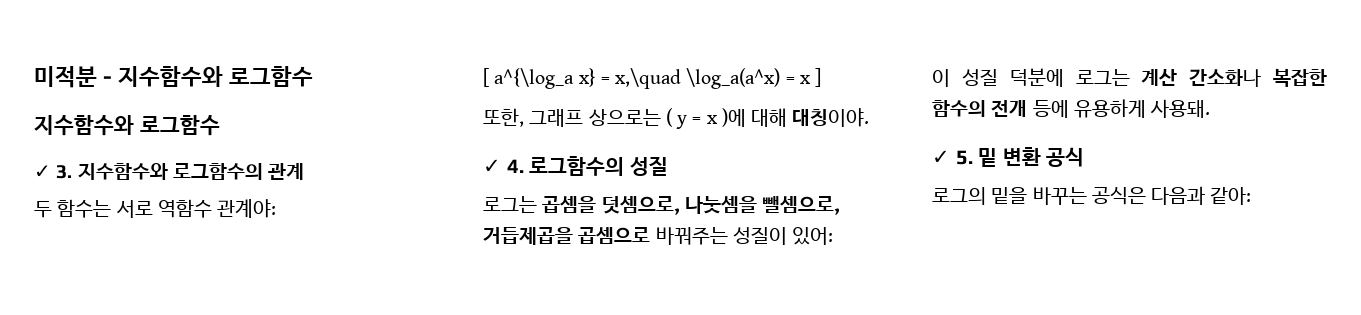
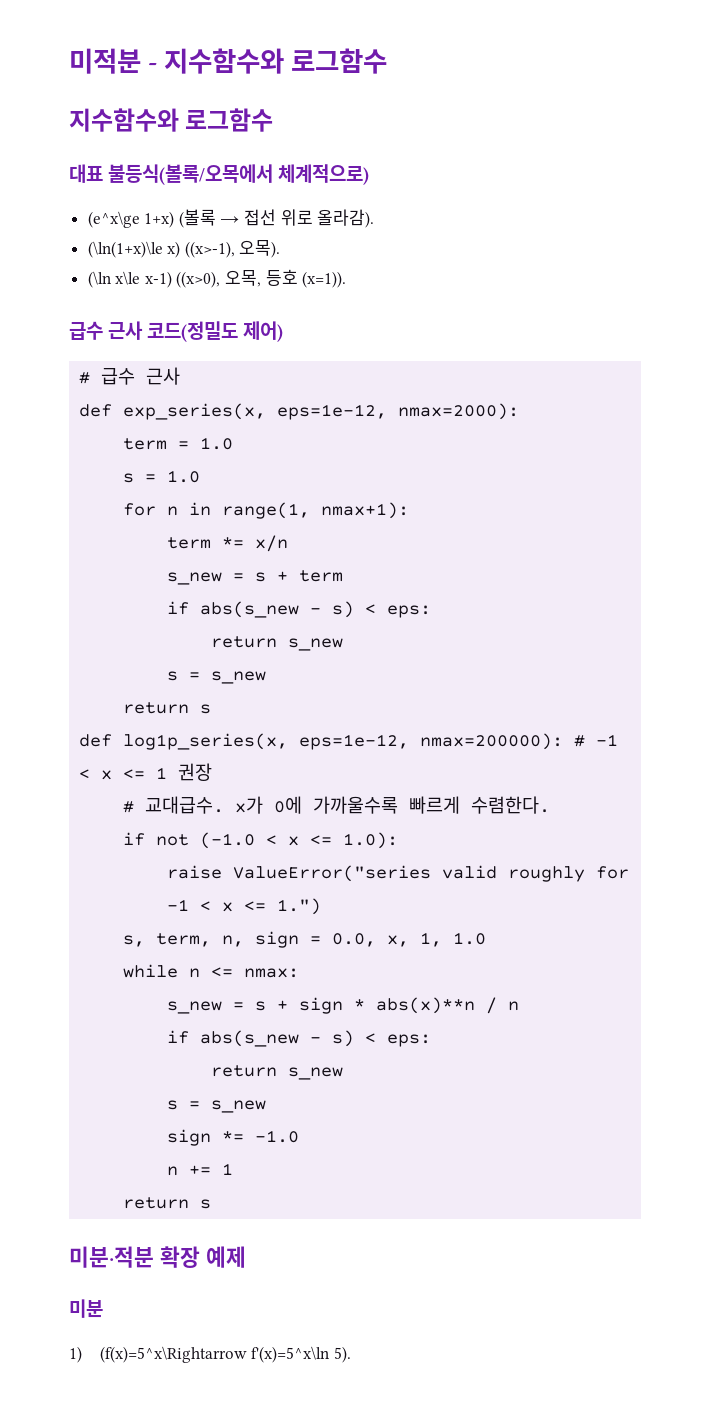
[34,163,305,180] [34,199,277,218] [483,68,822,89] [483,108,870,129] [483,156,668,176] [483,196,841,215] [483,227,834,245] [932,68,1327,87] [932,99,1211,118] [932,147,1085,167] [932,186,1252,205] ✓ 3. 지수함수와 로그함수의 관계 // 두 함수는 서로 역함수 관계야: // [ a^{\log_a x} = x,\quad \log_a(a^x) = x ] // 또한, 그래프 상으로는 ( y = x )에 대해 대칭이야. // ✓ 4. 로그함수의 성질 // 로그는 곱셈을 덧셈으로, 나눗셈을 뺄셈으로, 거듭제곱을 곱셈으로 바꿔주는 성질이 있어: // 이 성질 덕분에 로그는 계산 간소화나 복잡한 함수의 전개 등에 유용하게 사용돼. // ✓ 5. 밑 변환 공식 // 로그의 밑을 바꾸는 공식은 다음과 같아: -> [69,164,370,185] [87,209,375,228] [87,240,281,258] [87,269,347,288] [69,321,284,342] [79,367,181,385] [79,403,520,420] [123,437,234,450] [123,470,201,483] [123,502,410,519] [167,535,289,552] [167,570,344,585] [167,601,432,618] [211,636,344,651] [167,671,267,684] [123,702,212,714] [79,733,619,750] [79,763,213,781] [123,796,551,814] [123,832,399,849] [167,865,630,882] [167,898,322,915] [123,931,487,948] [123,964,300,978] [167,997,520,1014] [167,1030,432,1047] [211,1065,344,1080] [167,1100,267,1113] [167,1129,300,1146] [167,1163,234,1176] [123,1197,212,1209] [69,1246,246,1268] [69,1299,103,1318] [69,1346,351,1363] 대표 불등식(볼록/오목에서 체계적으로) // (e^x\ge 1+x) (볼록 → 접선 위로 올라감). // (\ln(1+x)\le x) ((x>-1), 오목). // (\ln x\le x-1) ((x>0), 오목, 등호 (x=1)). // 급수 근사 코드(정밀도 제어) // # 급수 근사 // def exp_series(x, eps=1e-12, nmax=2000): // term = 1.0 // s = 1.0 // for n in range(1, nmax+1): // term *= x/n // s_new = s + term // if abs(s_new - s) < eps: // return s_new // s = s_new // return s // def log1p_series(x, eps=1e-12, nmax=200000): # -1 < x <= 1 권장 // # 교대급수. x가 0에 가까울수록 빠르게 수렴한다. // if not (-1.0 < x <= 1.0): // raise ValueError("series valid roughly for -1 < x <= 1.") // s, term, n, sign = 0.0, x, 1, 1.0 // while n <= nmax: // s_new = s + sign * abs(x)**n / n // if abs(s_new - s) < eps: // return s_new // s = s_new // sign *= -1.0 // n += 1 // return s // 미분·적분 확장 예제 // 미분 // 1) (f(x)=5^x\Rightarrow f'(x)=5^x\ln 5).

